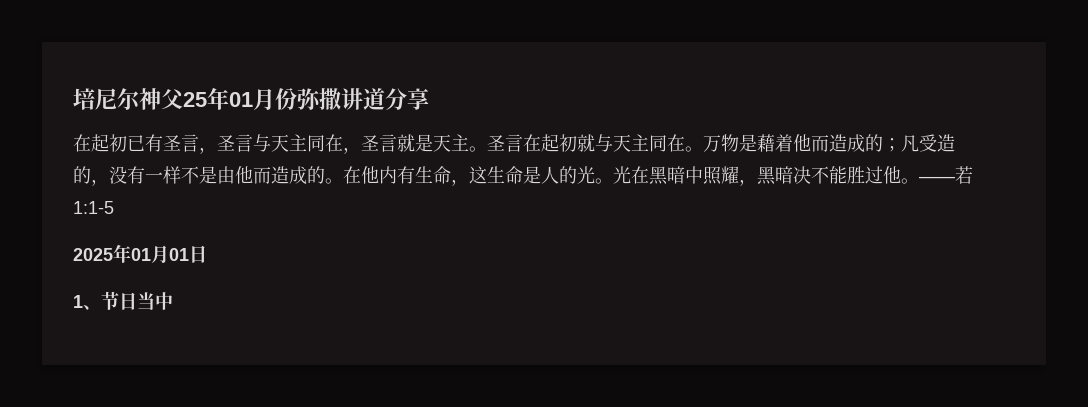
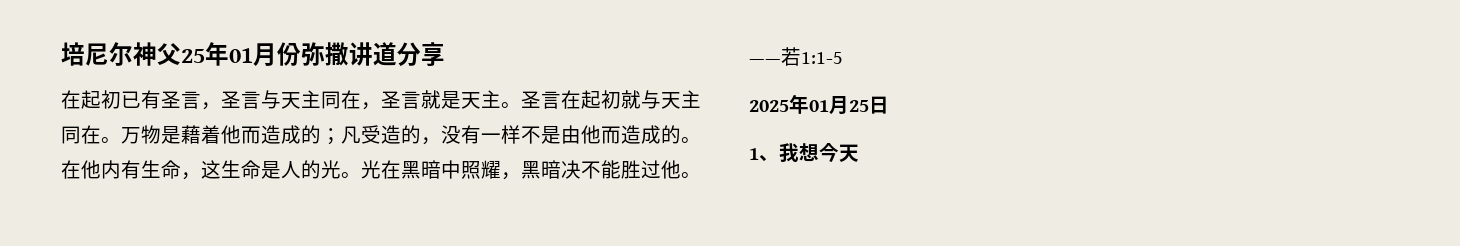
[169,248,189,261] 01 -> [849,100,869,112] 25
[101,291,173,310] 节日当中 -> [779,143,859,162] 我想今天

